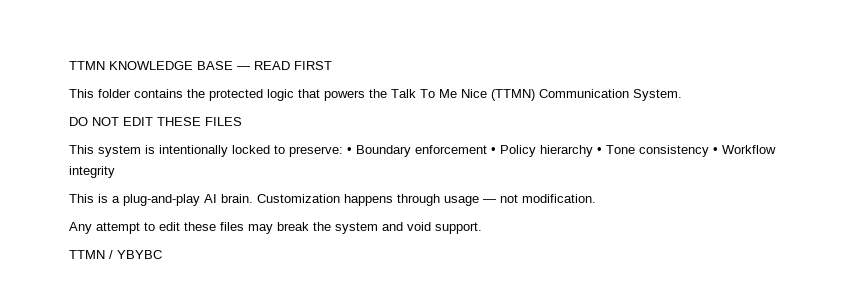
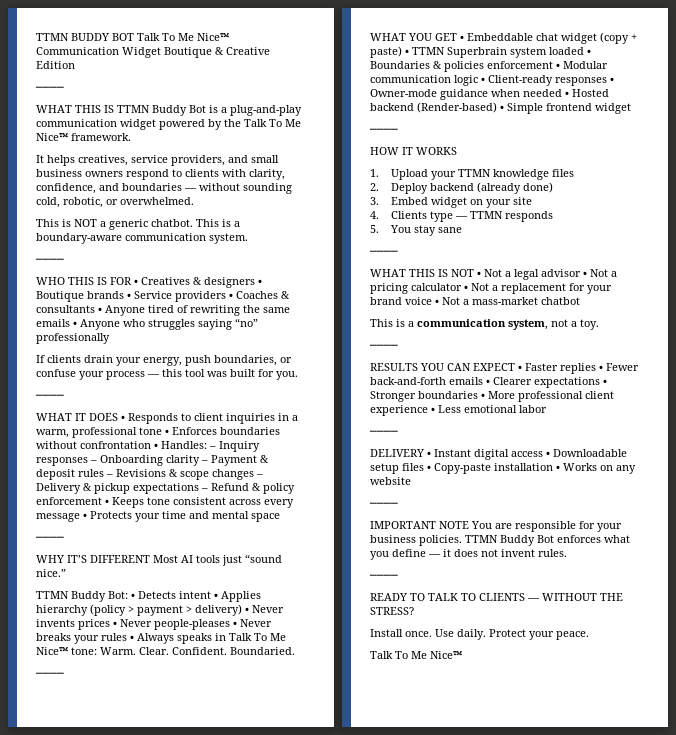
[69,61,332,70] [69,89,682,101] [69,117,242,126] [69,145,776,157] [69,166,115,178] [69,194,596,206] [69,222,482,234] [69,250,162,259] TTMN KNOWLEDGE BASE — READ FIRST // This folder contains the protected logic that powers the Talk To Me Nice (TTMN) Communication System. // DO NOT EDIT THESE FILES // This system is intentionally locked to preserve: • Boundary enforcement • Policy hierarchy • Tone consistency • Workflow integrity // This is a plug-and-play AI brain. Customization happens through usage — not modification. // Any attempt to edit these files may break the system and void support. // TTMN / YBYBC -> [36,33,229,41] [36,47,270,58] [36,61,75,69] [35,86,64,91] [36,105,302,116] [36,119,301,130] [36,133,131,141] [36,155,279,166] [36,169,285,180] [36,183,292,194] [36,197,194,208] [36,219,240,230] [36,233,248,244] [35,258,64,263] [36,277,262,288] [36,291,290,302] [36,305,290,316] [36,318,258,330] [36,333,110,344] [36,355,292,366] [36,369,298,380] [35,394,64,399] [36,413,298,424] [36,427,280,438] [36,441,260,452] [36,455,269,466] [36,469,263,480] [36,483,295,494] [36,497,294,508] [36,511,280,522] [35,536,64,541] [36,554,282,566] [36,569,66,577] [36,591,261,602] [36,604,284,616] [36,619,272,630] [36,633,286,644] [36,647,295,655] [35,672,64,677] [370,32,637,44] [370,46,591,58] [370,61,608,72] [370,75,614,86] [370,89,609,100] [370,102,631,114] [369,128,398,133] [370,147,457,155] [370,169,574,180] [370,182,553,194] [370,197,532,208] [370,211,553,222] [370,225,462,236] [369,250,398,255] [370,269,617,280] [370,283,612,294] [370,297,580,305] [370,319,599,330] [369,344,398,349] [370,363,639,374] [370,377,607,388] [370,391,614,402] [370,405,547,416] [369,430,398,435] [370,449,627,460] [370,463,636,474] [370,477,411,485] [369,502,398,507] [370,521,622,532] [370,535,630,546] [370,549,567,560] [369,574,398,579] [370,593,623,601] [370,607,414,615] [370,629,589,640] [370,651,462,659] TTMN BUDDY BOT Talk To Me Nice™ Communication Widget Boutique & Creative Edition // ──── // WHAT THIS IS TTMN Buddy Bot is a plug-and-play communication widget powered by the Talk To Me Nice™ framework. // It helps creatives, service providers, and small business owners respond to clients with clarity, confidence, and boundaries — without sounding cold, robotic, or overwhelmed. // This is NOT a generic chatbot. This is a boundary-aware communication system. // ──── // WHO THIS IS FOR • Creatives & designers • Boutique brands • Service providers • Coaches & consultants • Anyone tired of rewriting the same emails • Anyone who struggles saying “no” professionally // If clients drain your energy, push boundaries, or confuse your process — this tool was built for you. // ──── // WHAT IT DOES • Responds to client inquiries in a warm, professional tone • Enforces boundaries without confrontation • Handles: – Inquiry responses – Onboarding clarity – Payment & deposit rules – Revisions & scope changes – Delivery & pickup expectations – Refund & policy enforcement • Keeps tone consistent across every message • Protects your time and mental space // ──── // WHY IT’S DIFFERENT Most AI tools just “sound nice.” // TTMN Buddy Bot: • Detects intent • Applies hierarchy (policy > payment > delivery) • Never invents prices • Never people-pleases • Never breaks your rules • Always speaks in Talk To Me Nice™ tone: Warm. Clear. Confident. Boundaried. // ──── // WHAT YOU GET • Embeddable chat widget (copy + paste) • TTMN Superbrain system loaded • Boundaries & policies enforcement • Modular communication logic • Client-ready responses • Owner-mode guidance when needed • Hosted backend (Render-based) • Simple frontend widget // ──── // HOW IT WORKS // 1. Upload your TTMN knowledge files // 2. Deploy backend (already done) // 3. Embed widget on your site // 4. Clients type — TTMN responds // 5. You stay sane // ──── // WHAT THIS IS NOT • Not a legal advisor • Not a pricing calculator • Not a replacement for your brand voice • Not a mass-market chatbot // This is a communication system, not a toy. // ──── // RESULTS YOU CAN EXPECT • Faster replies • Fewer back-and-forth emails • Clearer expectations • Stronger boundaries • More professional client experience • Less emotional labor // ──── // DELIVERY • Instant digital access • Downloadable setup files • Copy-paste installation • Works on any website // ──── // IMPORTANT NOTE You are responsible for your business policies. TTMN Buddy Bot enforces what you define — it does not invent rules. // ──── // READY TO TALK TO CLIENTS — WITHOUT THE STRESS? // Install once. Use daily. Protect your peace. // Talk To Me Nice™

